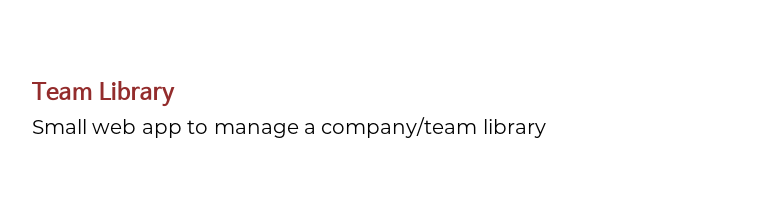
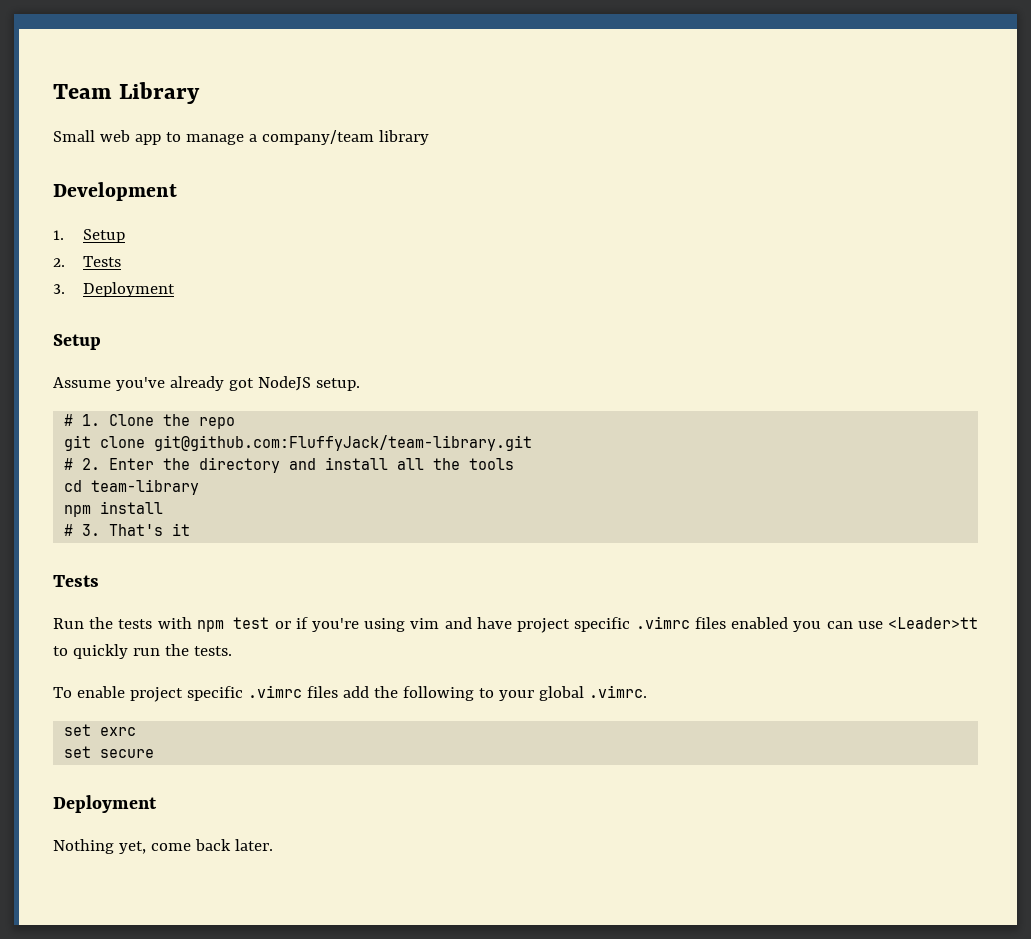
(546, 128) none -> [53,182,177,201] [53,229,126,243] [53,256,122,267] [53,282,176,297] [53,334,101,350] [53,376,360,391] [64,414,236,429] [64,435,533,451] [64,457,515,473] [64,479,200,495] [64,501,164,517] [64,523,191,536] [53,575,99,587] [53,616,979,633] [53,644,232,659] [53,685,647,702] [64,724,137,736] [64,746,155,758] [53,795,157,813] [53,839,273,854] // Development // 1. Setup // 2. Tests // 3. Deployment // Setup // Assume you've already got NodeJS setup. // # 1. Clone the repo // git clone git@github.com:FluffyJack/team-library.git // # 2. Enter the directory and install all the tools // cd team-library // npm install // # 3. That's it // Tests // Run the tests with npm test or if you're using vim and have project specific .vimrc files enabled you can use <Leader>tt to quickly run the tests. // To enable project specific .vimrc files add the following to your global .vimrc. // set exrc // set secure // Deployment // Nothing yet, come back later.

